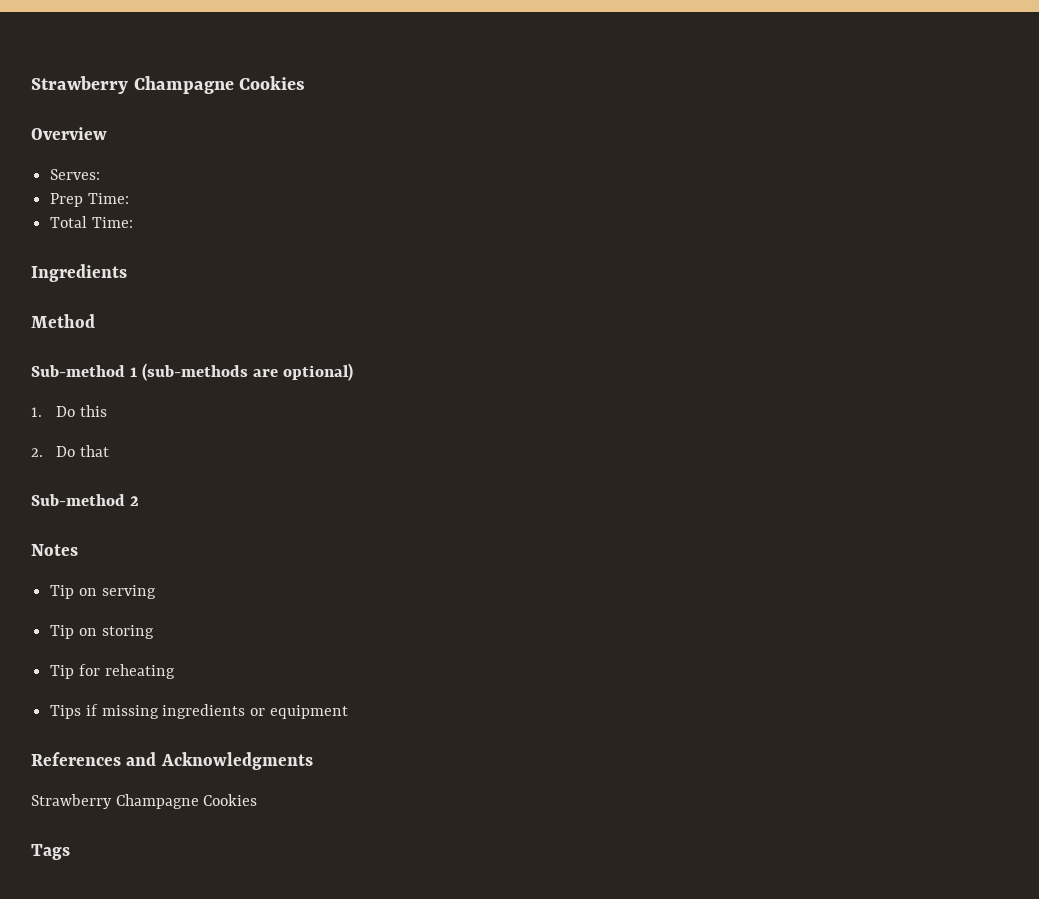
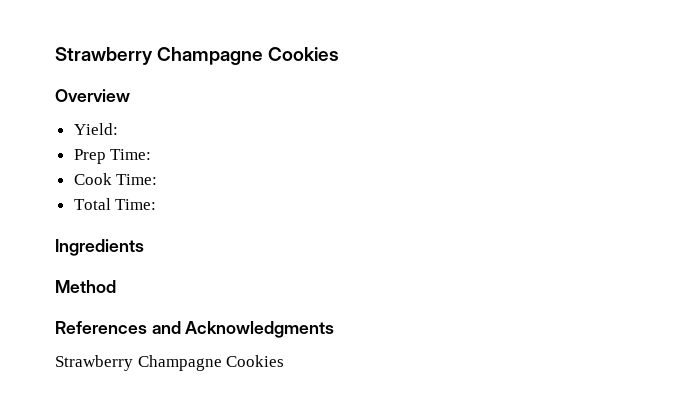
[50,169,101,180] Serves: -> [73,123,118,135] Yield:
(129, 198) none -> [73,173,158,185] // Cook Time:
[31,363,353,381] [31,405,107,417] [31,445,109,457] [31,494,139,506] [31,544,78,556] [50,585,156,599] [50,625,154,639] [50,664,175,679] [50,704,348,719] // Sub-method 1 (sub-methods are optional) // 1. Do this // 2. Do that // Sub-method 2 // Notes // Tip on serving // Tip on storing // Tip for reheating // Tips if missing ingredients or equipment -> (116, 286) none
[31,844,70,860] // Tags -> (285, 361) none

